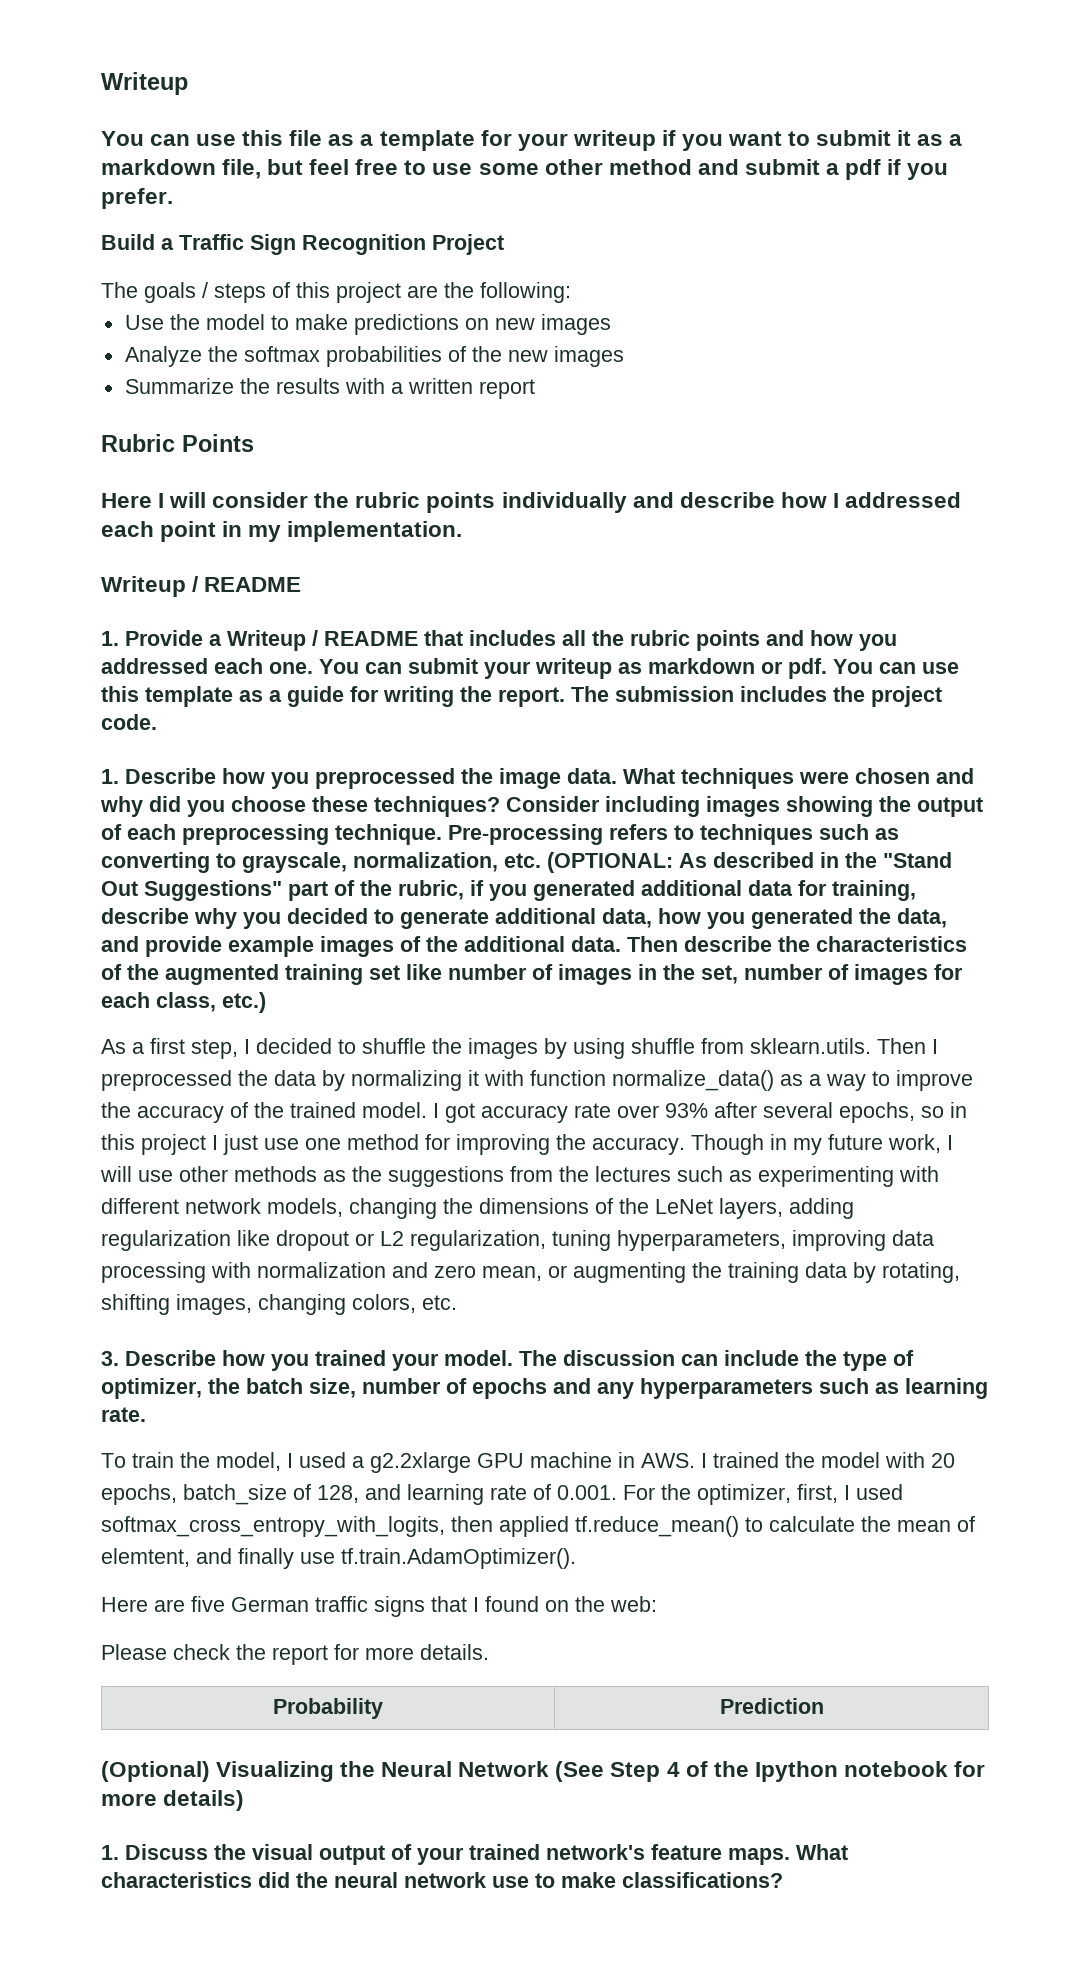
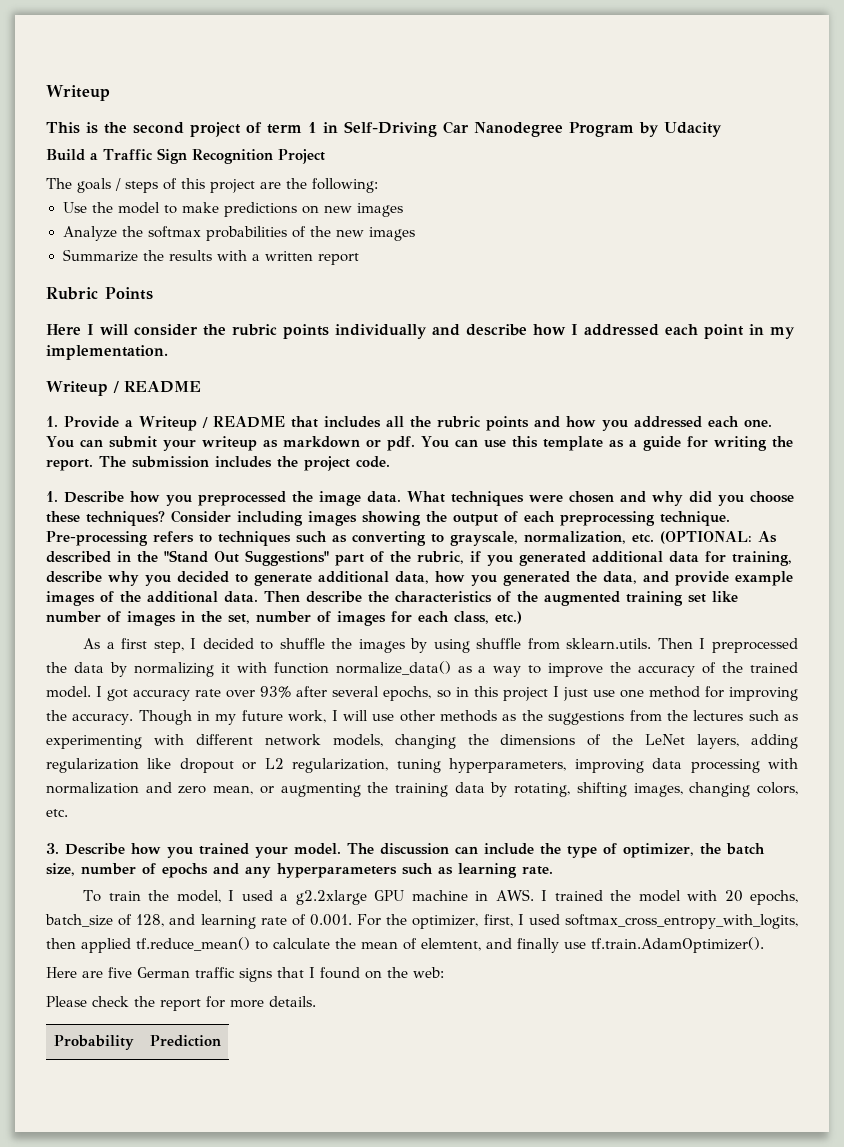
[101,130,963,151] [101,159,949,180] [101,188,173,209] You can use this file as a template for your writeup if you want to submit it as a markdown file, but feel free to use some other method and submit a pdf if you prefer. -> [46,121,722,137] This is the second project of term 1 in Self-Driving Car Nanodegree Program by Udacity
[101,1761,985,1782] [101,1790,245,1811] [101,1844,848,1865] [101,1872,783,1888] // (Optional) Visualizing the Neural Network (See Step 4 of the Ipython notebook for more details) // 1. Discuss the visual output of your trained network's feature maps. What characteristics did the neural network use to make classifications? -> (221, 1041) none

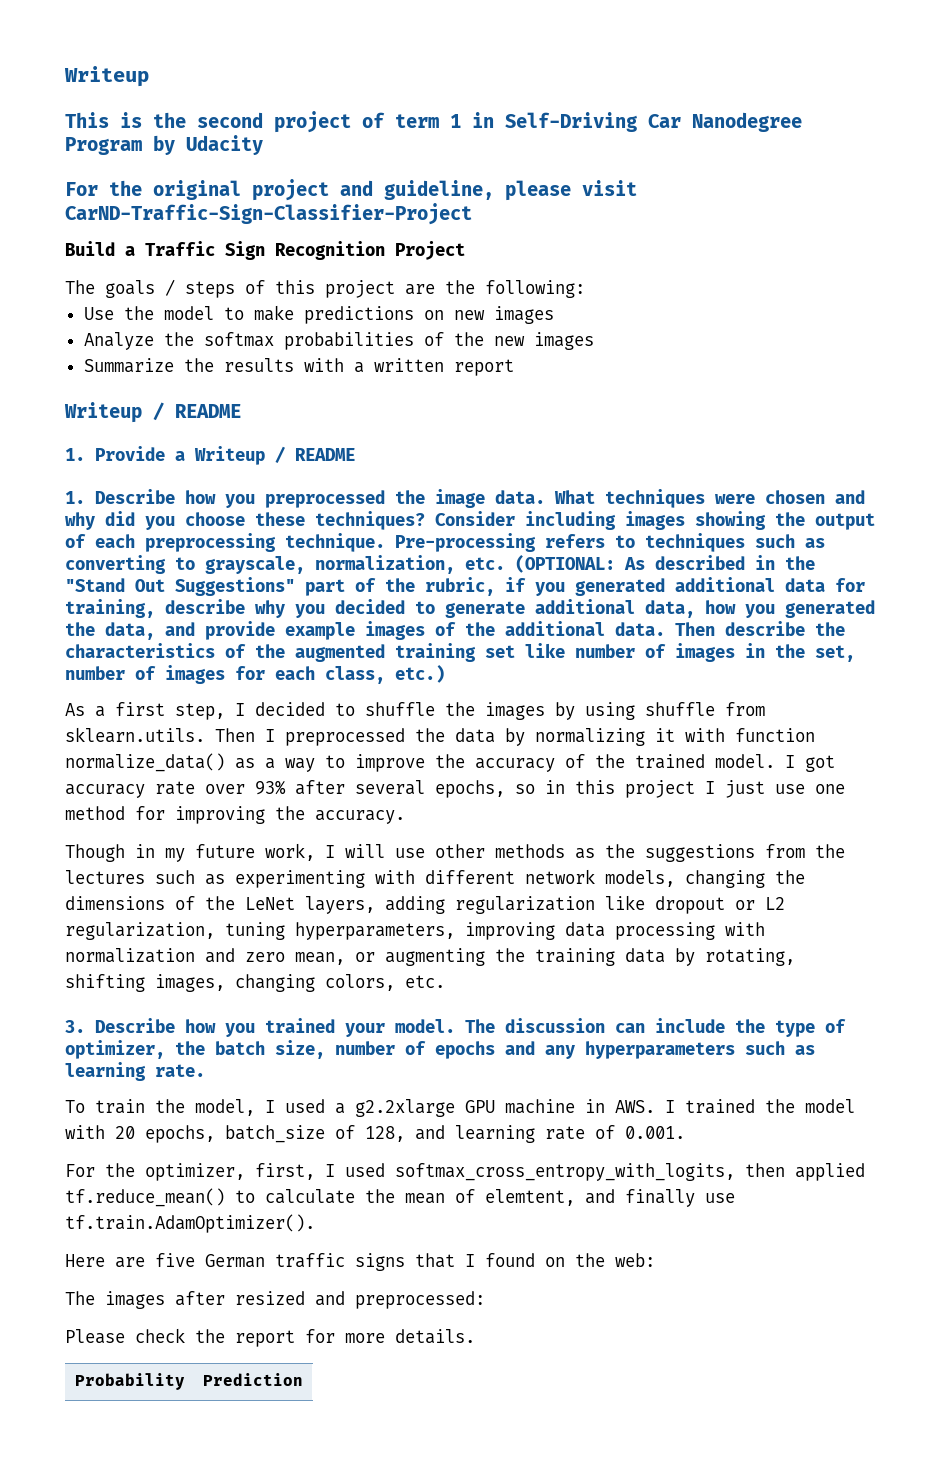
(722, 129) none -> [65,179,637,201] [65,203,472,225] // For the original project and guideline, please visit CarND-Traffic-Sign-Classifier-Project
[46,287,153,300] [46,324,795,339] [46,345,168,360] // Rubric Points // Here I will consider the rubric points individually and describe how I addressed each point in my implementation. -> (514, 367) none
[290,416,772,431] [46,436,793,451] [46,456,390,471] that includes all the rubric points and how you addressed each one. You can submit your writeup as markdown or pdf. You can use this template as a guide for writing the report. The submission includes the project code. -> (355, 454) none
(134, 719) none -> (405, 817) //
(352, 920) none -> (685, 1132) //
(444, 972) none -> [65,1291,485,1309] // The images after resized and preprocessed:

